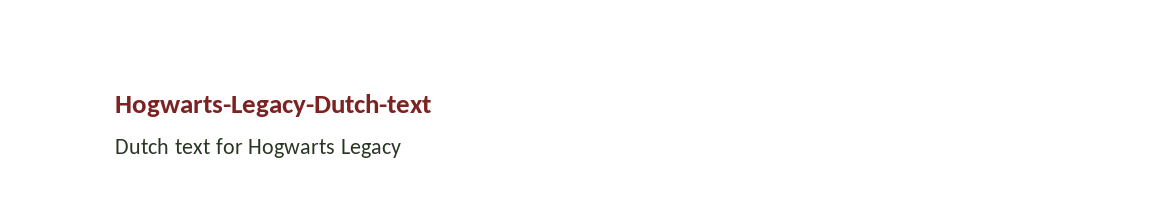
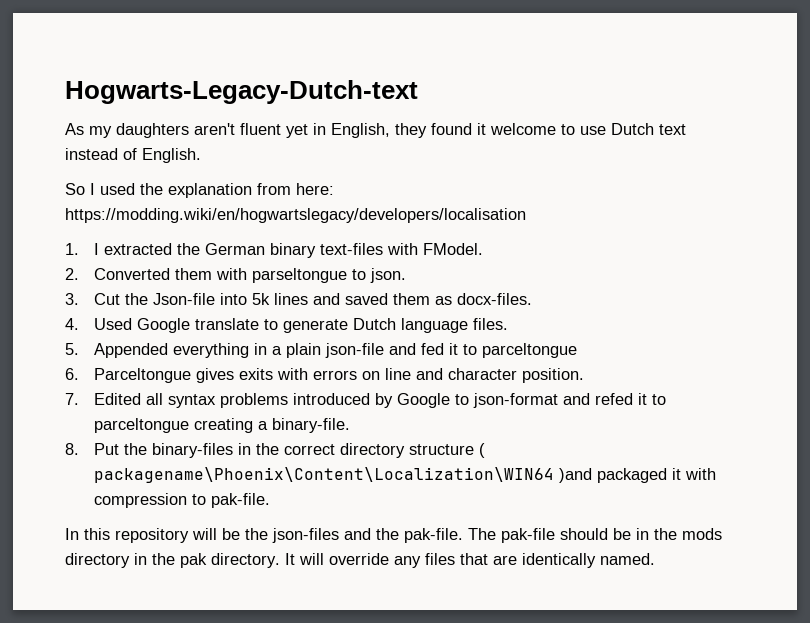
[115,138,402,158] Dutch text for Hogwarts Legacy -> [65,123,686,138] [65,148,201,163] [65,183,334,198] [65,208,526,223] [65,243,483,258] [65,268,406,283] [65,293,532,305] [65,318,508,333] [65,343,577,358] [65,368,584,383] [65,393,666,408] [93,418,350,433] [65,443,485,458] [93,467,716,483] [93,493,270,508] [65,528,722,543] [65,553,655,568] As my daughters aren't fluent yet in English, they found it welcome to use Dutch text instead of English. // So I used the explanation from here: https://modding.wiki/en/hogwartslegacy/developers/localisation // 1. I extracted the German binary text-files with FModel. // 2. Converted them with parseltongue to json. // 3. Cut the Json-file into 5k lines and saved them as docx-files. // 4. Used Google translate to generate Dutch language files. // 5. Appended everything in a plain json-file and fed it to parceltongue // 6. Parceltongue gives exits with errors on line and character position. // 7. Edited all syntax problems introduced by Google to json-format and refed it to parceltongue creating a binary-file. // 8. Put the binary-files in the correct directory structure ( packagename\Phoenix\Content\Localization\WIN64 )and packaged it with compression to pak-file. // In this repository will be the json-files and the pak-file. The pak-file should be in the mods directory in the pak directory. It will override any files that are identically named.

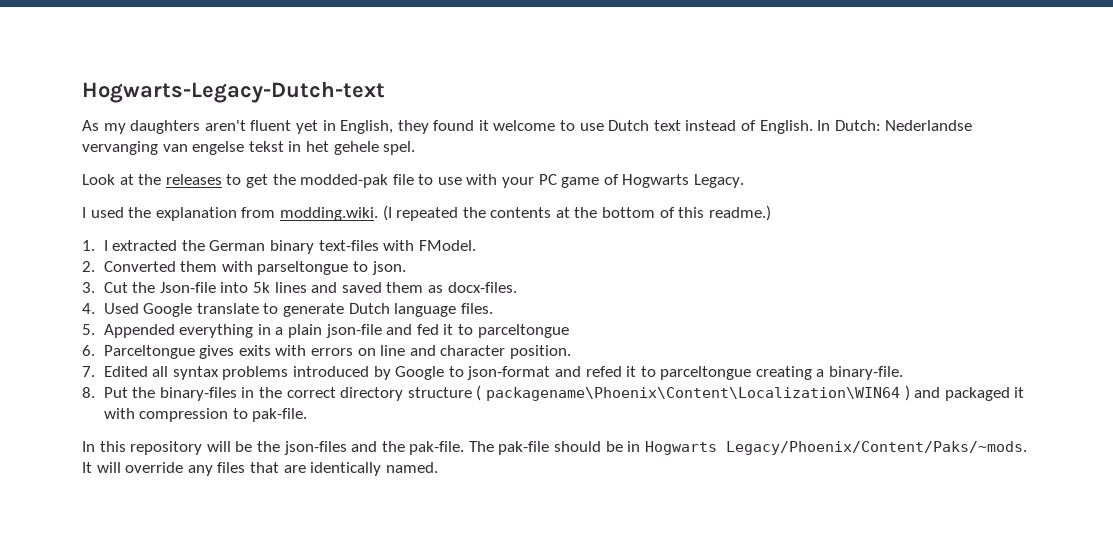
[65,183,85,195] // So -> [817,120,973,131] [82,141,416,155] [82,174,745,188] In Dutch: Nederlandse vervanging van engelse tekst in het gehele spel. // Look at the releases to get the modded-pak file to use with your PC game of Hogwarts Legacy. //
[296,183,334,195] [65,208,526,223] here: https://modding.wiki/en/hogwartslegacy/developers/localisation -> [279,205,771,221] modding.wiki. (I repeated the contents at the bottom of this readme.)
[558,468,592,483] )and -> [904,385,941,401] ) and
[654,528,722,540] [65,553,280,568] the mods directory in the pak directory. -> [644,441,1027,455] Hogwarts Legacy/Phoenix/Content/Paks/~mods.

